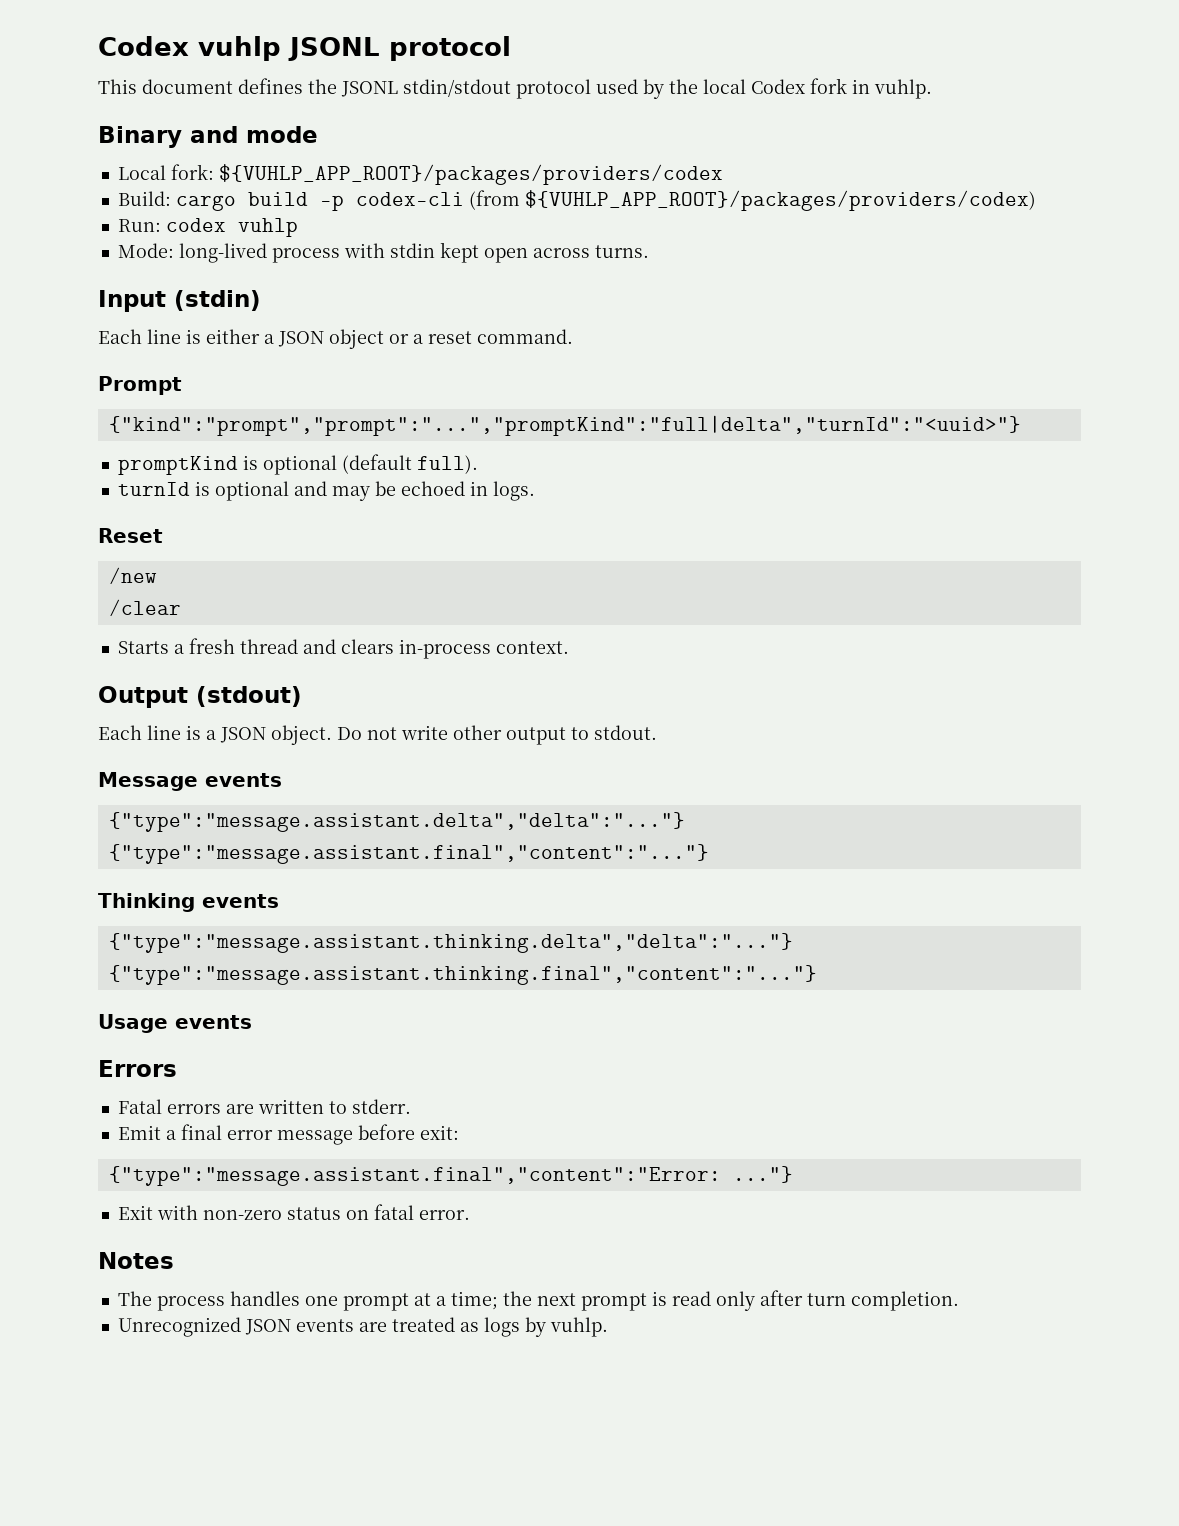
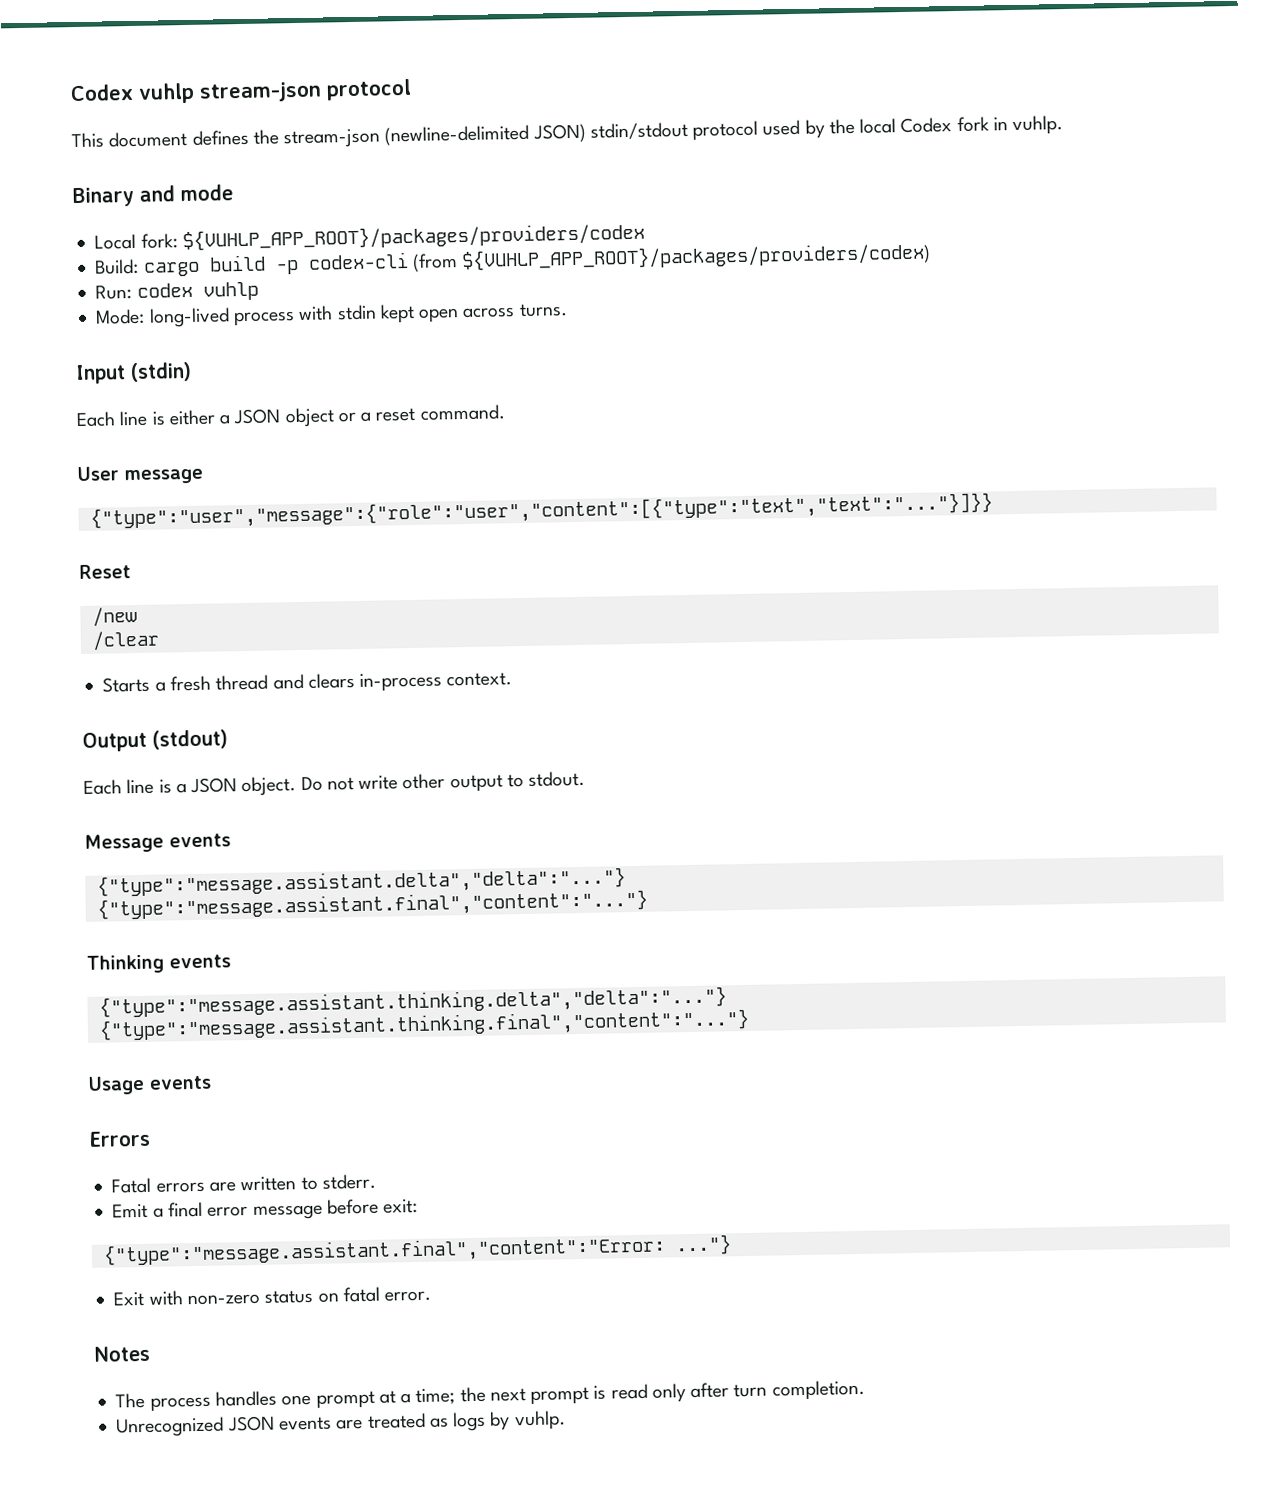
[288,37,380,61] JSONL -> [199,81,322,103] stream-json
[341,81,398,97] JSONL -> [283,123,586,149] stream-json (newline-delimited JSON)
[98,376,182,395] [108,415,1021,436] [117,454,478,475] [117,481,535,501] Prompt // {"kind":"prompt","prompt":"...","promptKind":"full|delta","turnId":"<uuid>"} // promptKind is optional (default full). // turnId is optional and may be echoed in logs. -> [77,466,204,485] [89,492,993,530] User message // {"type":"user","message":{"role":"user","content":[{"type":"text","text":"..."}]}}

